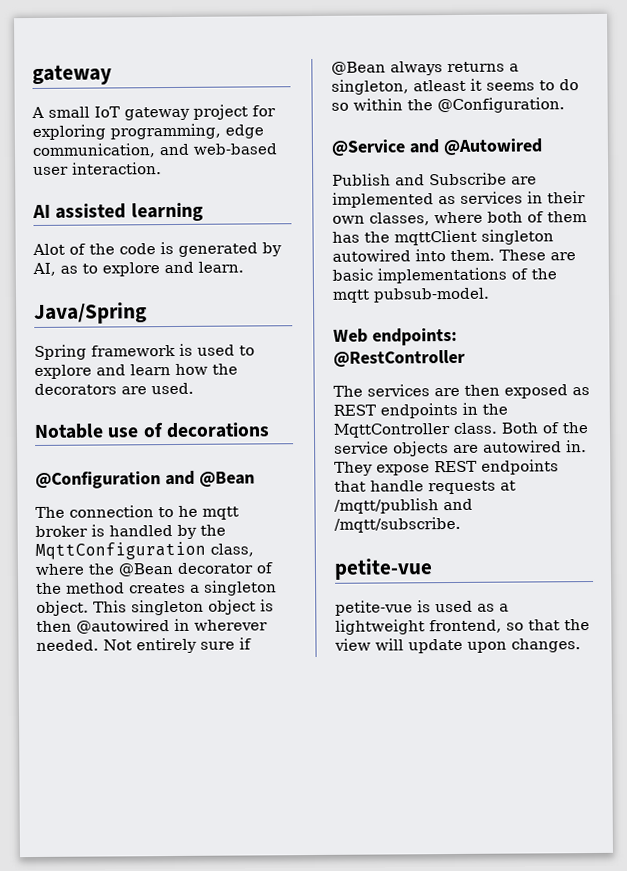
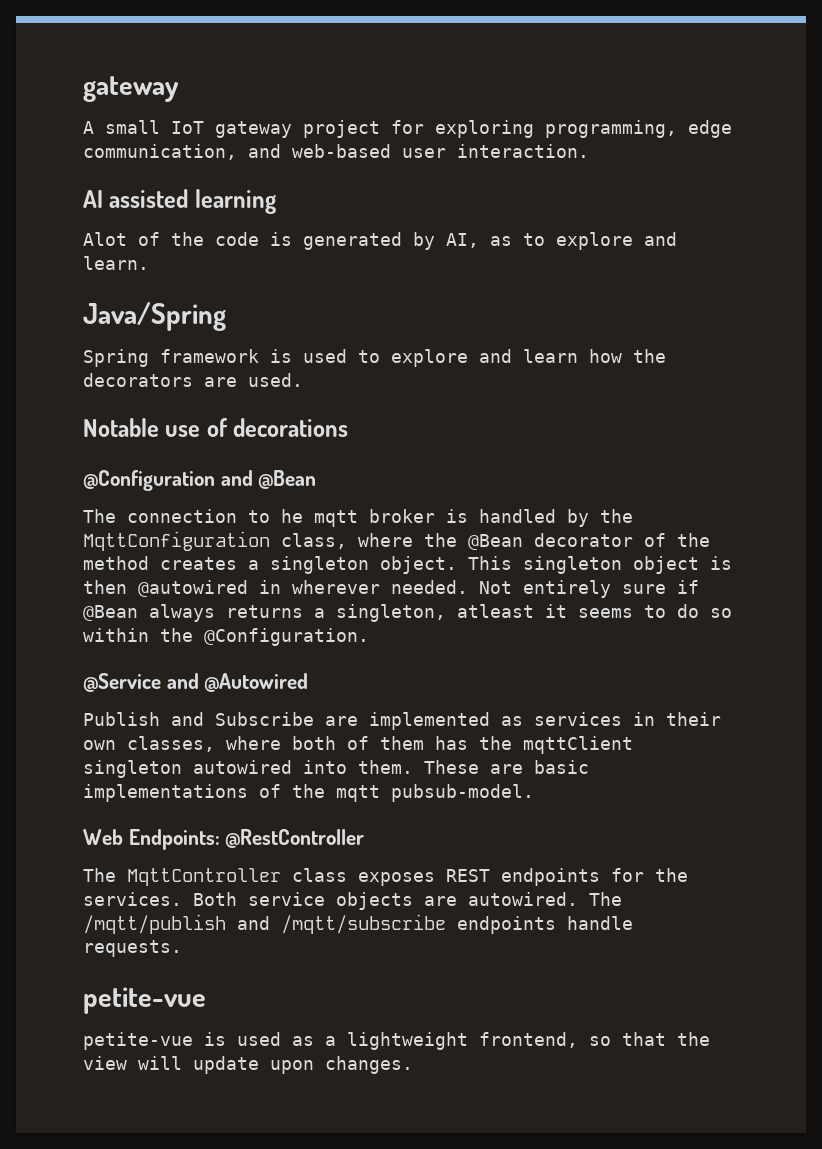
[371,327,457,346] endpoints: -> [128,829,220,850] Endpoints:
[367,384,590,399] [333,402,508,419] [333,422,588,438] [334,440,587,457] [334,459,559,476] [334,480,516,495] [334,498,473,514] [334,516,461,533] services are then exposed as REST endpoints in the MqttController class. Both of the service objects are autowired in. They expose REST endpoints that handle requests at /mqtt/publish and /mqtt/subscribe. -> [127,868,688,886] [83,892,622,910] [83,914,633,934] [83,940,182,957] MqttController class exposes REST endpoints for the services. Both service objects are autowired. The /mqtt/publish and /mqtt/subscribe endpoints handle requests.

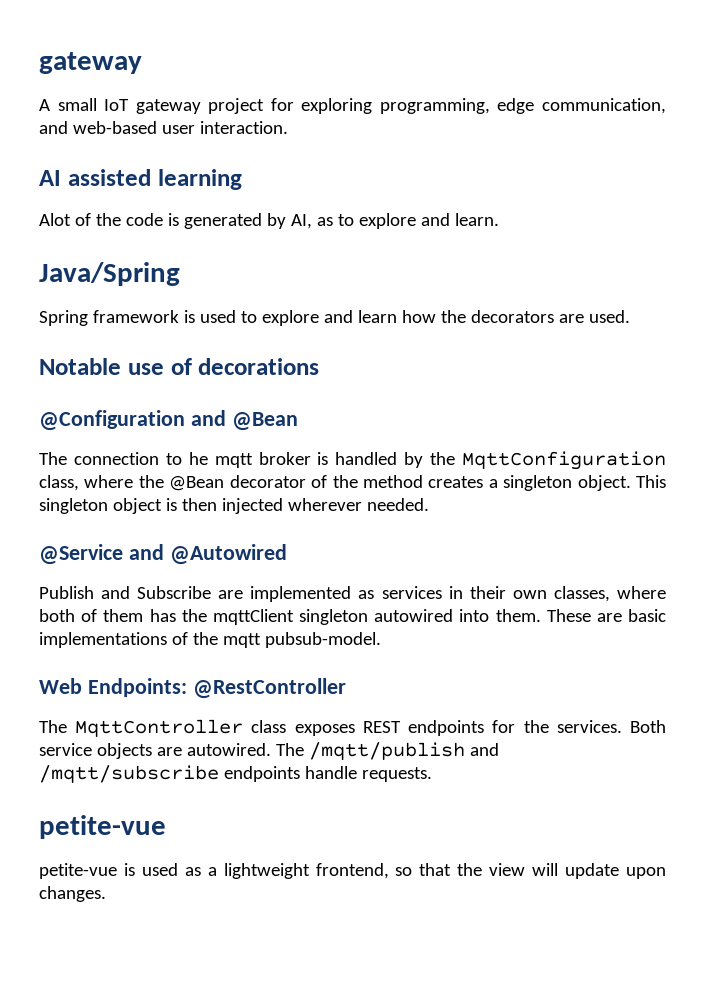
[138,580,281,597] @autowired in -> [221,498,283,514] injected
[479,580,699,598] [83,604,732,622] [83,628,369,646] Not entirely sure if @Bean always returns a singleton, atleast it seems to do so within the @Configuration. -> (429, 504) none

